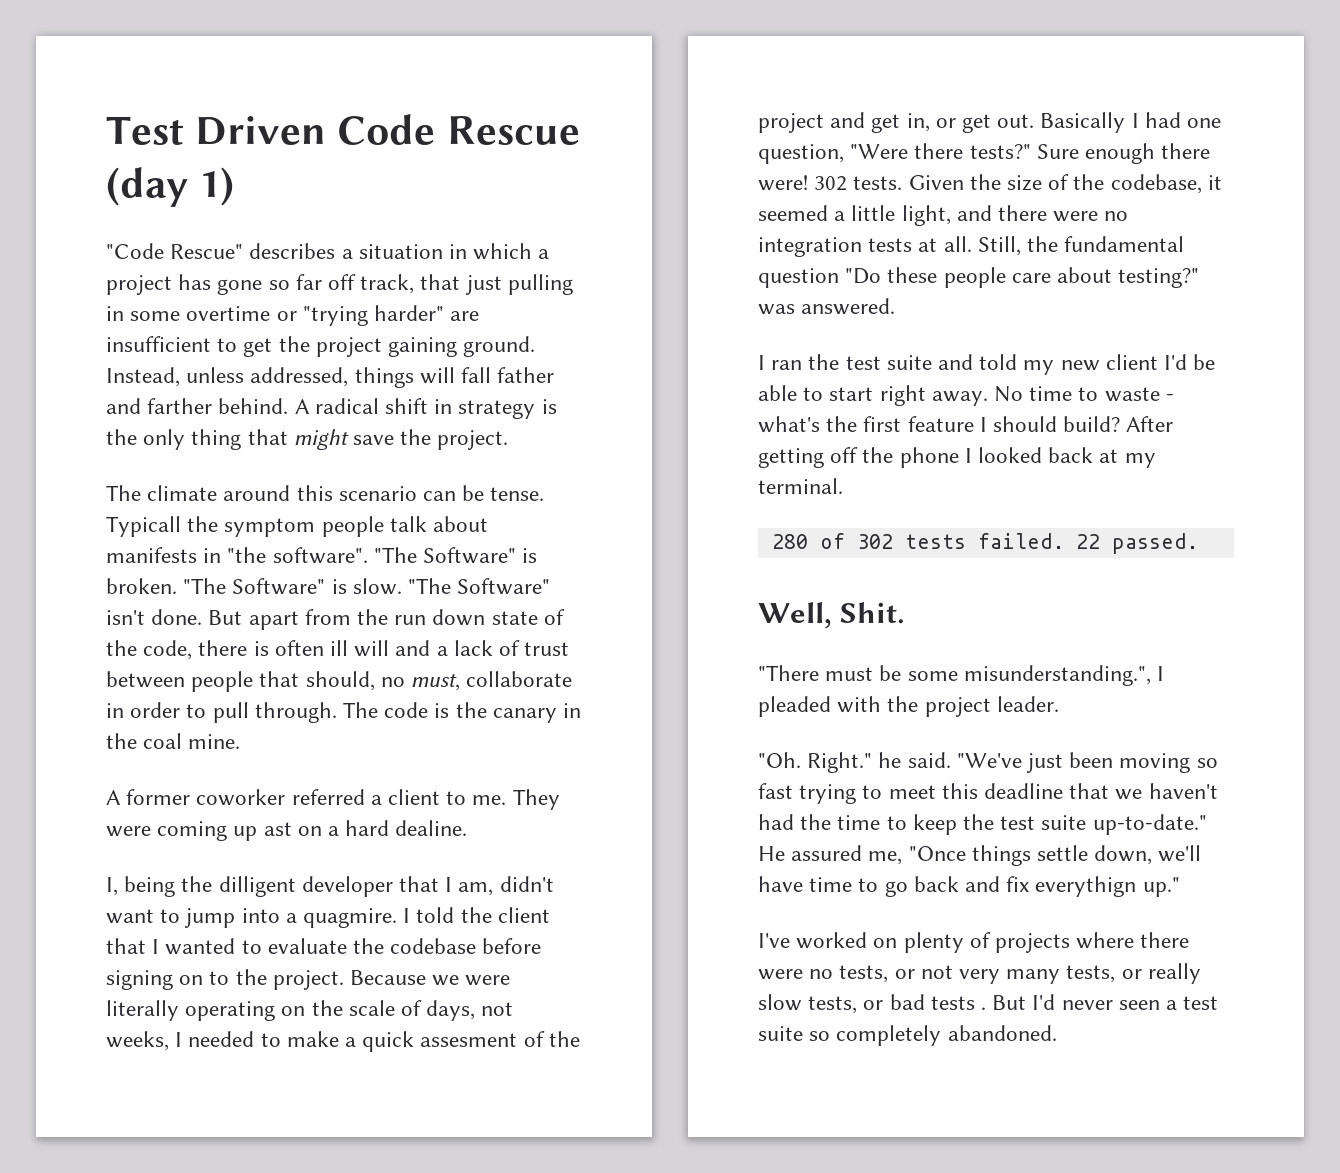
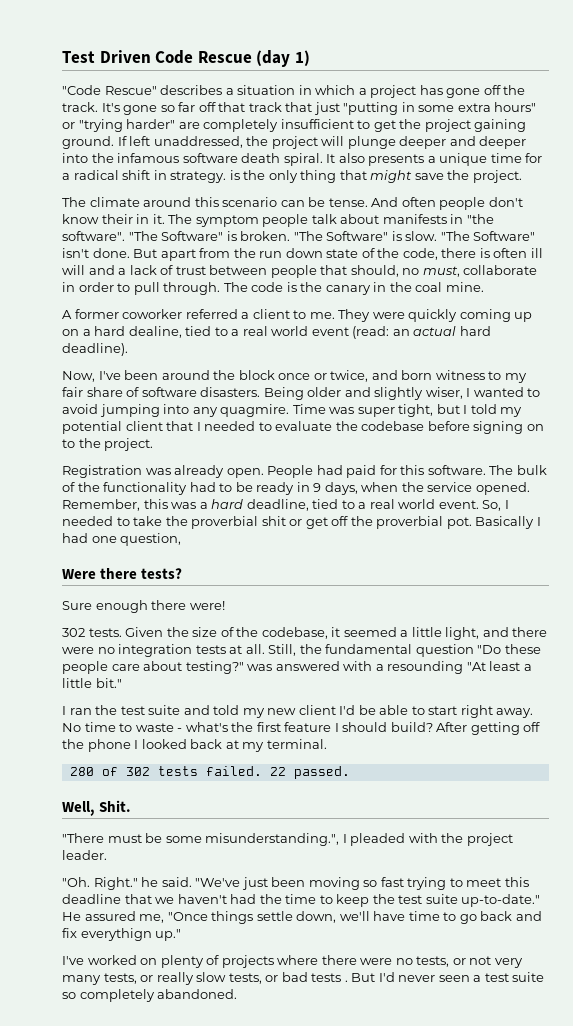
(263, 287) none -> [483,85,526,95] [62,102,158,115] off the track. It's gone
[360,274,415,294] track, -> [218,102,282,112] that track
[507,274,573,295] pulling -> [343,102,399,115] "putting
[186,306,271,321] overtime -> [457,102,537,112] extra hours"
(480, 316) none -> [203,119,279,132] completely
[106,367,555,388] [106,398,310,414] Instead, unless addressed, things will fall father and farther behind. A -> [117,136,527,149] [62,153,543,166] [62,173,70,180] If left unaddressed, the project will plunge deeper and deeper into the infamous software death spiral. It also presents a unique time for a
[458,400,536,419] strategy -> [170,171,227,183] strategy.
[106,516,219,537] Typicall the -> [371,197,523,210] [62,214,193,224] And often people don't know their in it. The
(151, 831) none -> [408,309,458,322] quickly
[263,822,292,836] ast -> (533, 317) none
[395,820,468,836] [106,876,554,897] [106,907,492,928] dealine. // I, being the dilligent developer that I am, didn't want to jump into a quagmire. I told the -> [128,326,491,339] [62,343,128,356] [62,370,527,383] [62,387,541,400] [62,404,523,417] [62,421,122,434] dealine, tied to a real world event (read: an actual hard deadline). // Now, I've been around the block once or twice, and born witness to my fair share of software disasters. Being older and slightly wiser, I wanted to avoid jumping into any quagmire. Time was super tight, but I told my potential
[165,938,236,955] wanted -> [204,421,256,431] needed
[350,970,511,986] [106,1000,514,1021] [106,1031,580,1052] [758,112,1035,133] Because we were literally operating on the scale of days, not weeks, I needed to make a quick assesment of the project and get in, or get out. -> [62,465,547,478] [62,482,530,495] [62,499,509,511] [62,516,472,529] // Registration was already open. People had paid for this software. The bulk of the functionality had to be ready in 9 days, when the service opened. Remember, this was a hard deadline, tied to a real world event. So, I needed to take the proverbial shit or get off the proverbial pot.
[850,143,1031,159] "Were there tests?" -> [62,568,183,579] // Were there tests? //
(808, 183) none -> (225, 605) //
[801,298,896,315] answered. -> [275,661,532,674] [62,678,122,688] answered with a resounding "At least a little bit."

